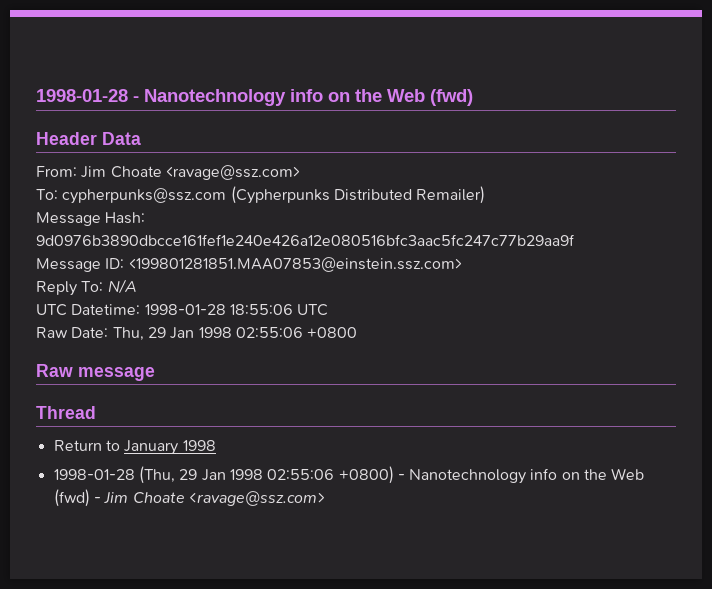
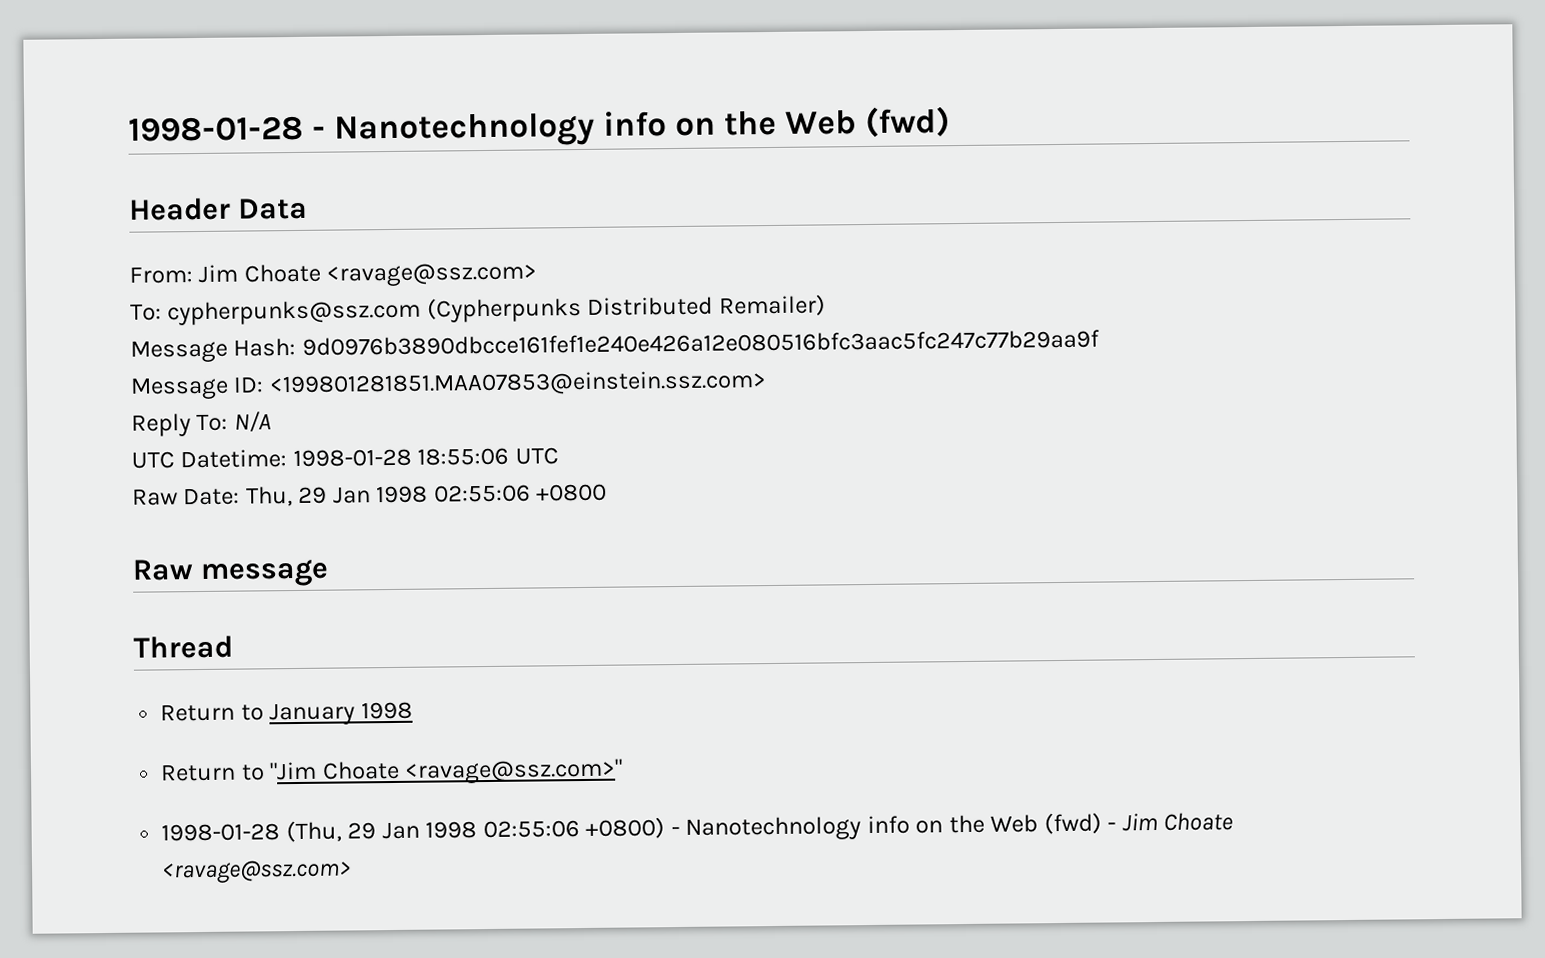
(216, 445) none -> [160,758,624,784] // Return to "Jim Choate <ravage@ssz.com>"

